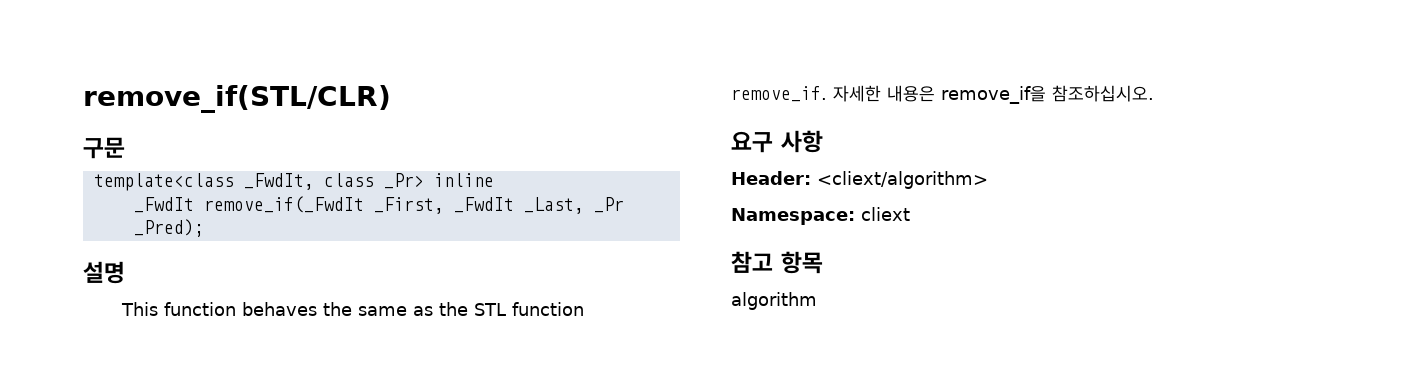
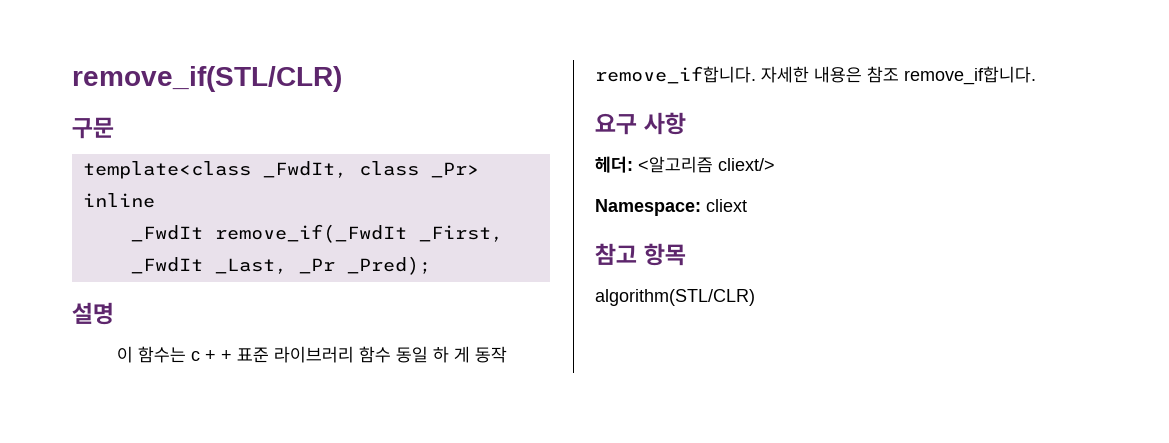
[121,302,585,316] [731,85,1154,104] This function behaves the same as the STL function remove_if. 자세한 내용은 remove_if을 참조하십시오. -> [116,346,507,363] [595,66,1036,85] 이 함수는 c + + 표준 라이브러리 함수 동일 하 게 동작 remove_if합니다. 자세한 내용은 참조 remove_if합니다.
[731,171,988,189] Header: <cliext/algorithm> -> [595,156,775,173] 헤더: <알고리즘 cliext/>
[731,292,817,310] algorithm -> [595,289,755,306] algorithm(STL/CLR)

